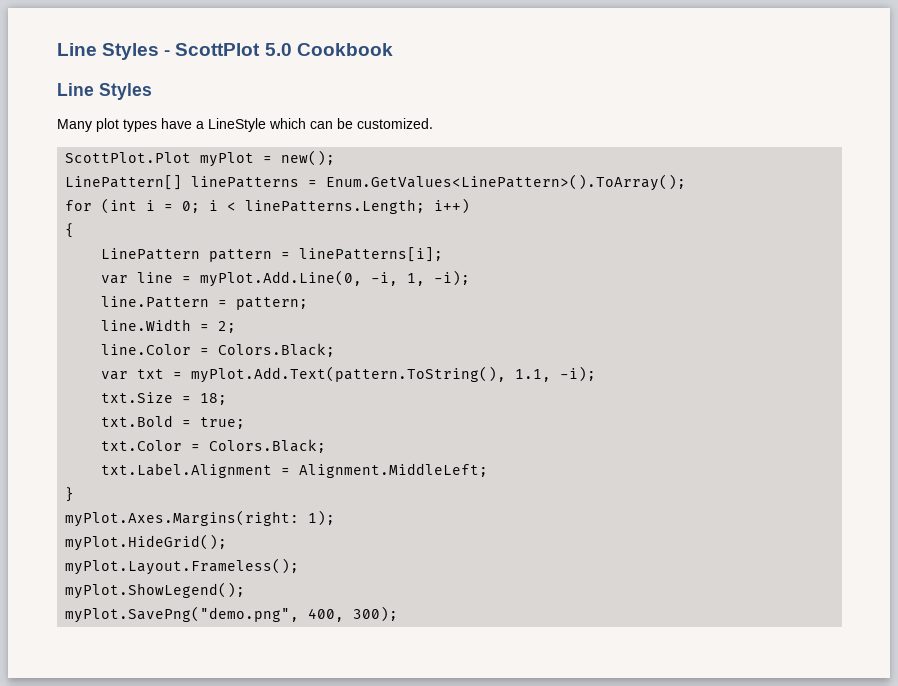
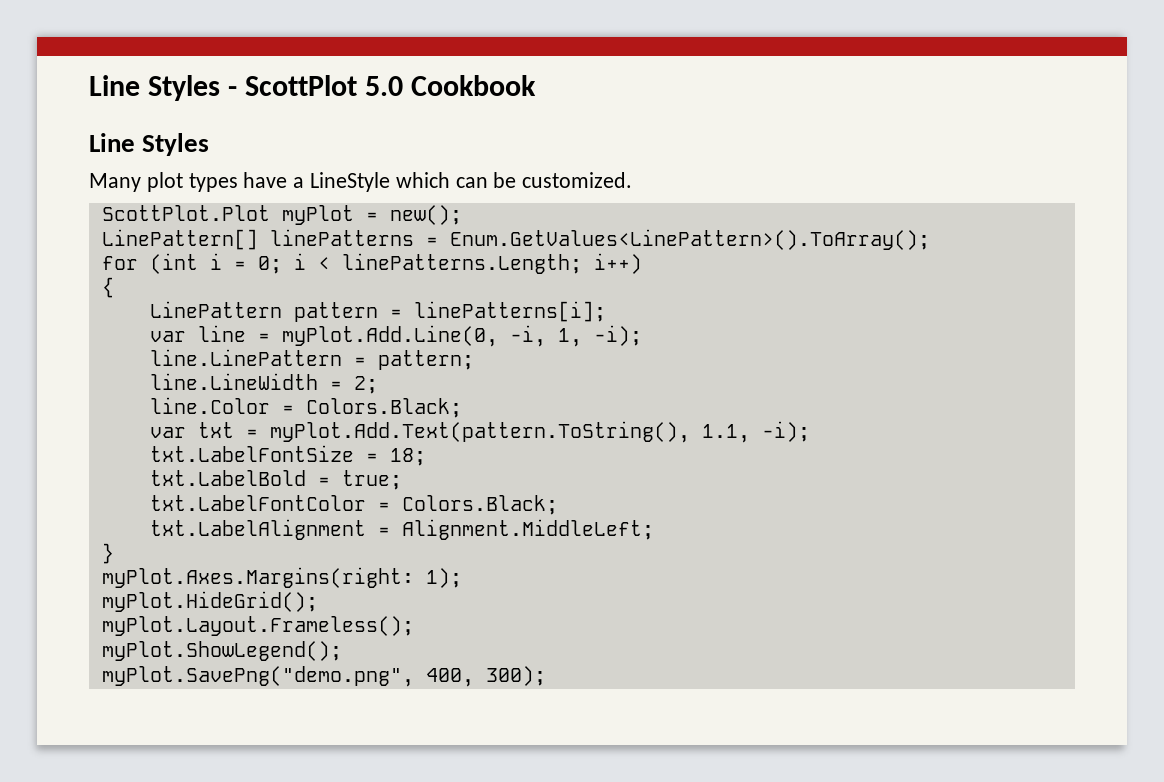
[101,296,210,308] line.Pattern -> [149,349,342,366] line.LinePattern
[101,319,192,331] line.Width -> [149,373,318,390] line.LineWidth
[101,392,174,403] txt.Size -> [149,445,354,462] txt.LabelFontSize
[101,415,174,427] txt.Bold -> [149,470,306,486] txt.LabelBold
[101,439,327,453] [101,463,273,478] txt.Color = Colors.Black; // txt.Label.Alignment -> [149,495,558,515] [149,519,366,540] txt.LabelFontColor = Colors.Black; // txt.LabelAlignment

